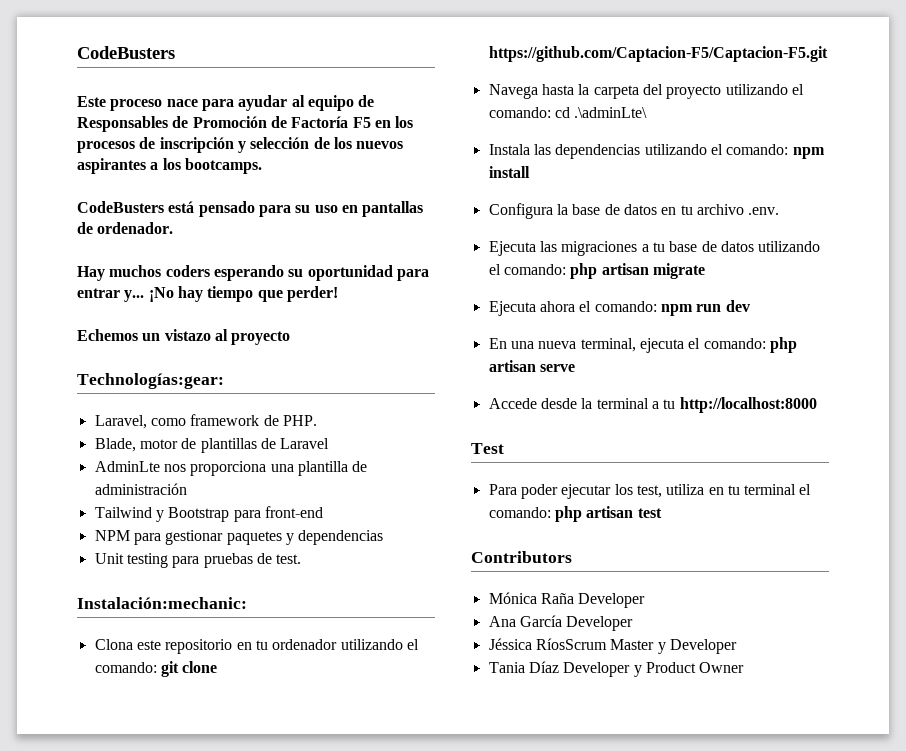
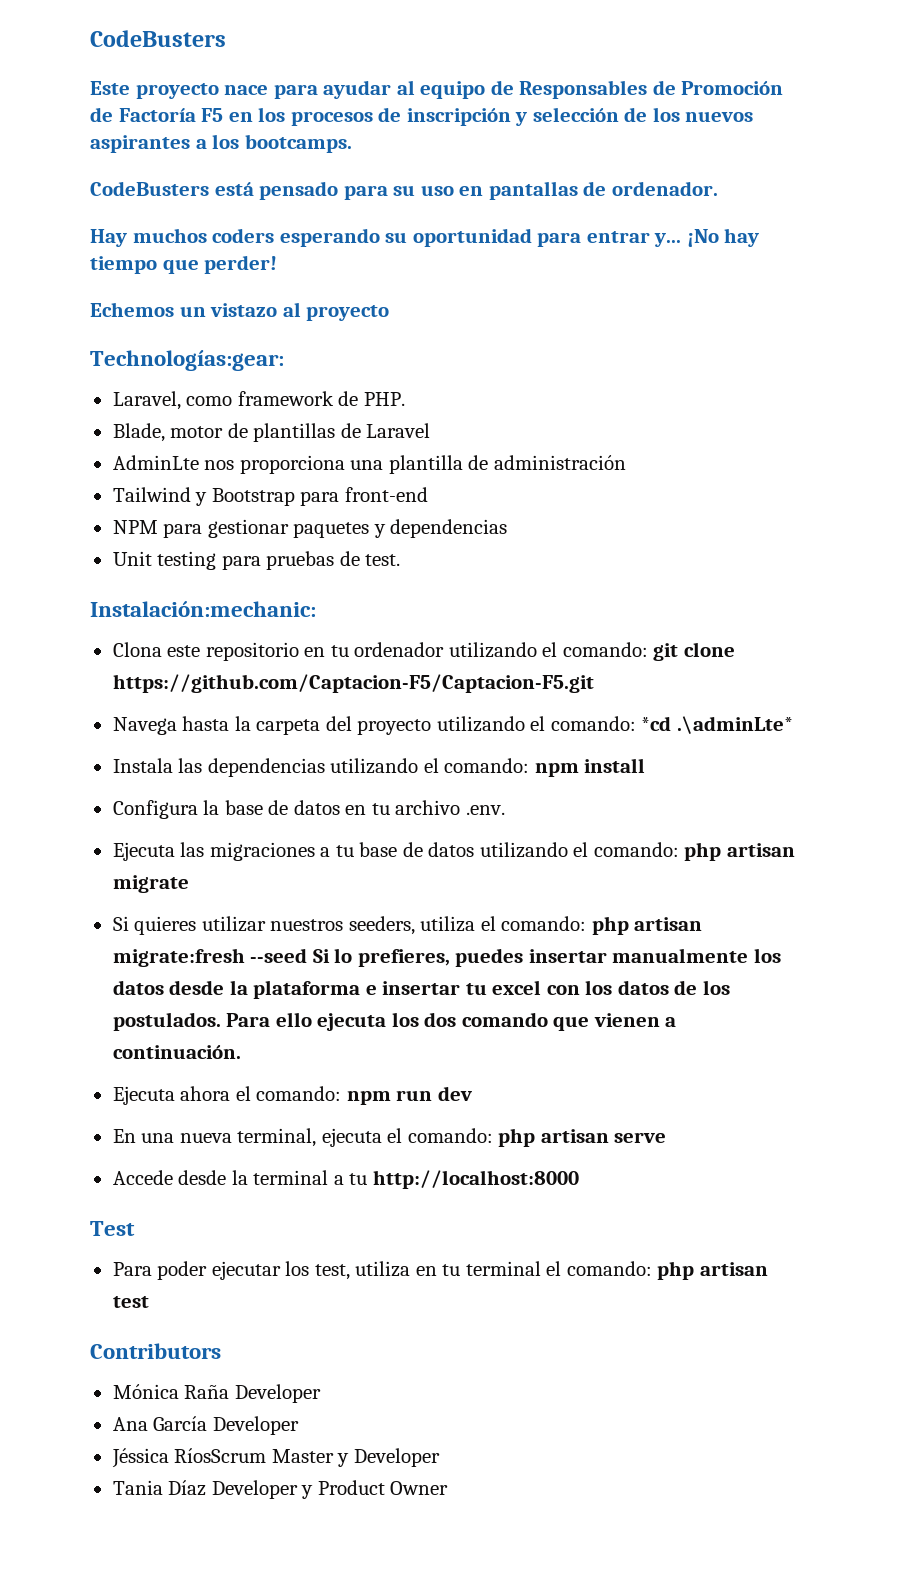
[110,99,163,111] proceso -> [135,83,219,99] proyecto
[554,107,648,118] cd .\adminLte\ -> [641,716,794,734] *cd .\adminLte*
(705, 271) none -> [112,916,703,935] [112,948,781,967] [112,980,730,999] [112,1012,677,1031] [112,1045,241,1059] // Si quieres utilizar nuestros seeders, utiliza el comando: php artisan migrate:fresh --seed Si lo prefieres, puedes insertar manualmente los datos desde la plataforma e insertar tu excel con los datos de los postulados. Para ello ejecuta los dos comando que vienen a continuación.

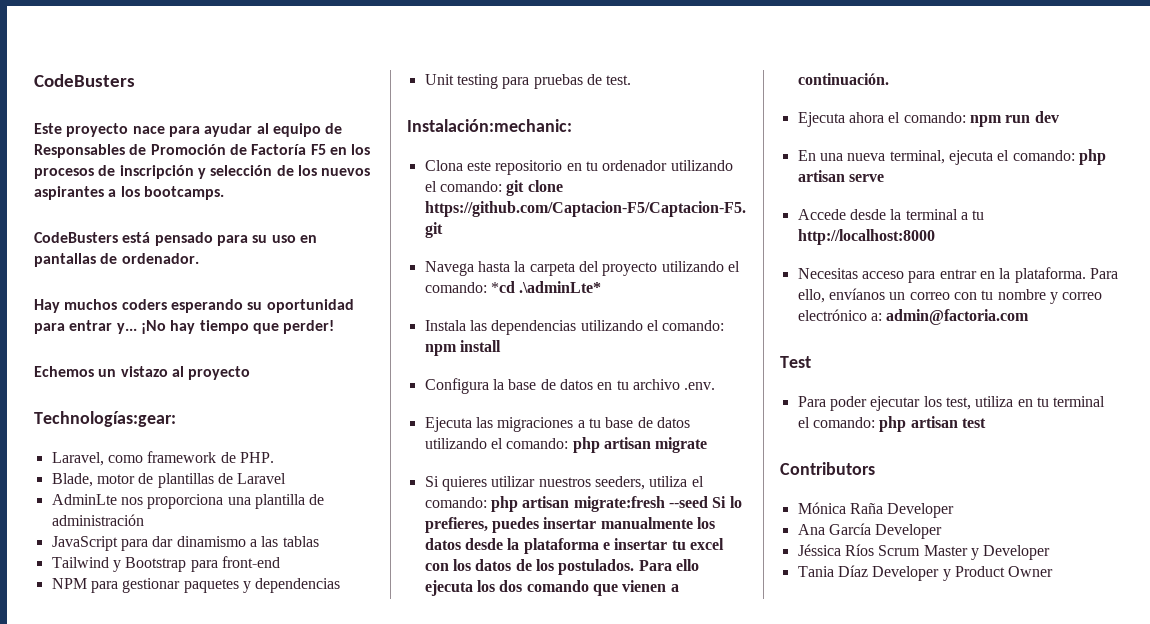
(626, 462) none -> [51,536,319,551] // JavaScript para dar dinamismo a las tablas
(579, 1179) none -> [797,267,1118,283] [797,288,1103,304] [797,309,1030,325] // Necesitas acceso para entrar en la plataforma. Para ello, envíanos un correo con tu nombre y correo electrónico a: admin@factoria.com
[174,1448,267,1463] RíosScrum -> [844,544,921,556] Ríos Scrum

